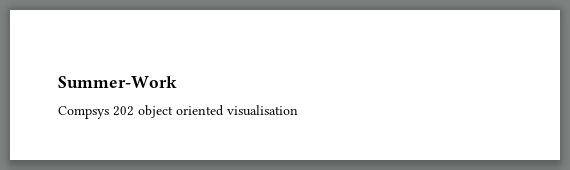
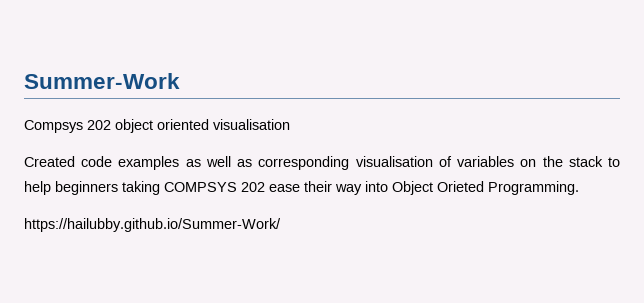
(298, 110) none -> [24,156,621,170] [24,181,579,195] [24,218,281,232] // Created code examples as well as corresponding visualisation of variables on the stack to help beginners taking COMPSYS 202 ease their way into Object Orieted Programming. // https://hailubby.github.io/Summer-Work/

